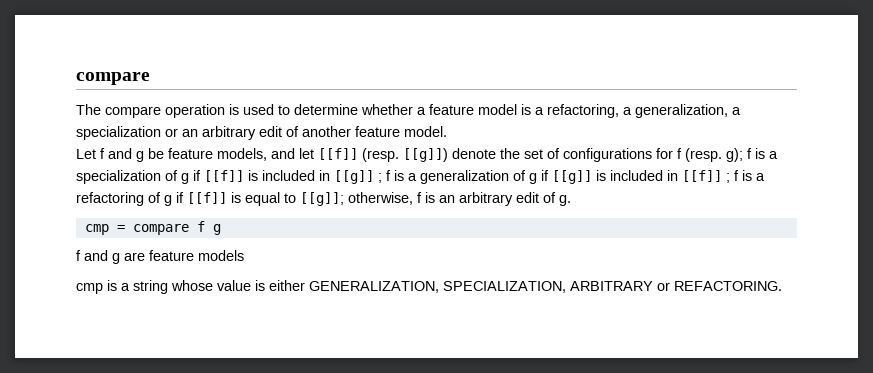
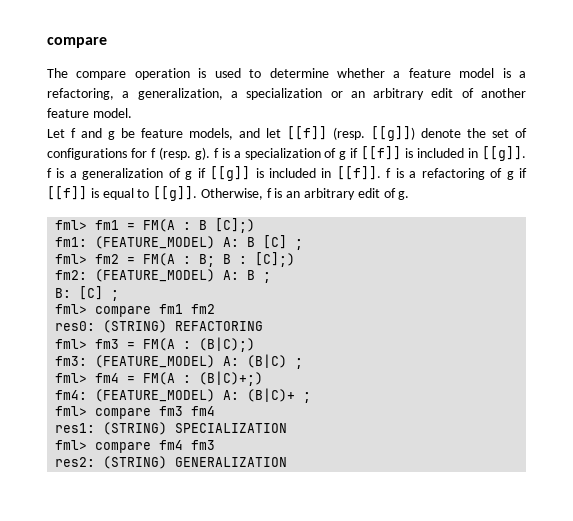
[726,148,743,162] g); -> [194,147,210,160] g).
[334,170,382,184] [[g]] ; -> [482,146,526,161] [[g]].
[682,170,730,183] [[f]] ; -> [336,166,381,180] [[f]].
[300,192,413,206] [[g]]; otherwise, -> [153,186,263,201] [[g]]. Otherwise,
[84,221,221,235] [76,250,244,264] [76,280,782,294] cmp = compare f g // f and g are feature models // cmp is a string whose value is either GENERALIZATION, SPECIALIZATION, ARBITRARY or REFACTORING. -> [55,218,256,233] [55,235,304,250] [55,252,296,267] [55,269,272,283] [55,286,120,301] [55,304,216,317] [55,320,264,333] [55,337,256,352] [55,354,304,369] [55,371,264,386] [55,388,312,403] [55,406,216,419] [55,422,288,435] [55,440,216,453] [55,456,288,469] fml> fm1 = FM(A : B [C];) // fm1: (FEATURE_MODEL) A: B [C] ; // fml> fm2 = FM(A : B; B : [C];) // fm2: (FEATURE_MODEL) A: B ; // B: [C] ; // fml> compare fm1 fm2 // res0: (STRING) REFACTORING // fml> fm3 = FM(A : (B|C);) // fm3: (FEATURE_MODEL) A: (B|C) ; // fml> fm4 = FM(A : (B|C)+;) // fm4: (FEATURE_MODEL) A: (B|C)+ ; // fml> compare fm3 fm4 // res1: (STRING) SPECIALIZATION // fml> compare fm4 fm3 // res2: (STRING) GENERALIZATION

